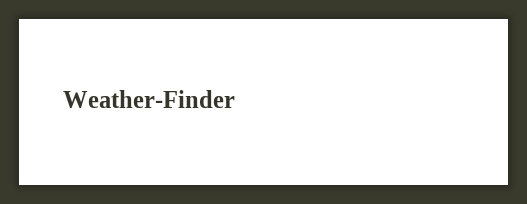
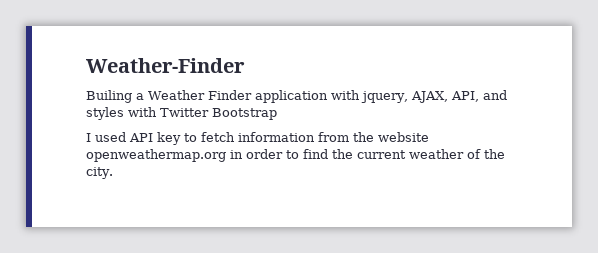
(235, 99) none -> [86,90,507,103] [86,107,277,120] [86,132,429,145] [86,149,505,162] [86,167,113,179] // Builing a Weather Finder application with jquery, AJAX, API, and styles with Twitter Bootstrap // I used API key to fetch information from the website openweathermap.org in order to find the current weather of the city.

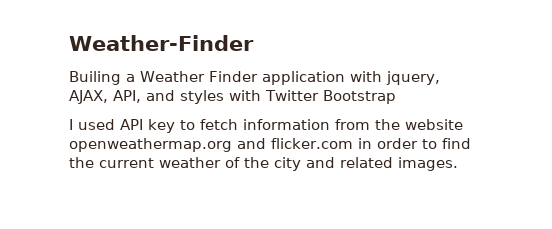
(226, 155) none -> [237,138,353,149] and flicker.com
[86,167,113,179] city. -> [274,157,458,171] city and related images.

